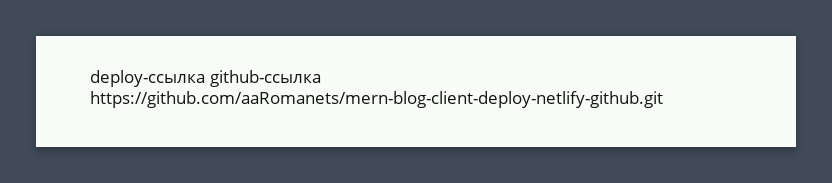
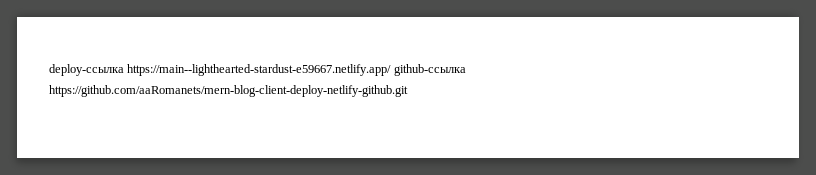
(205, 78) none -> [127,64,392,76] https://main--lighthearted-stardust-e59667.netlify.app/

